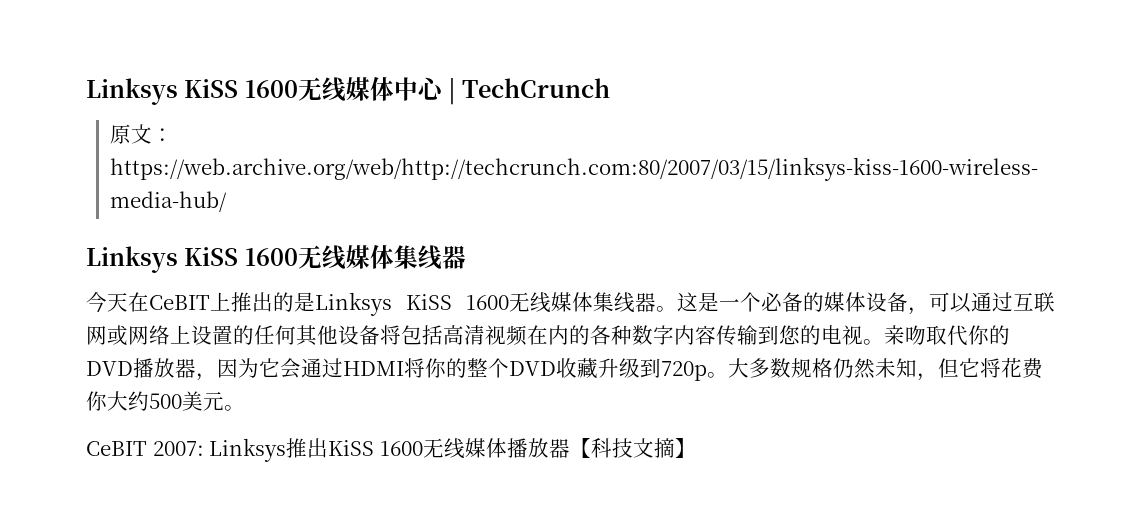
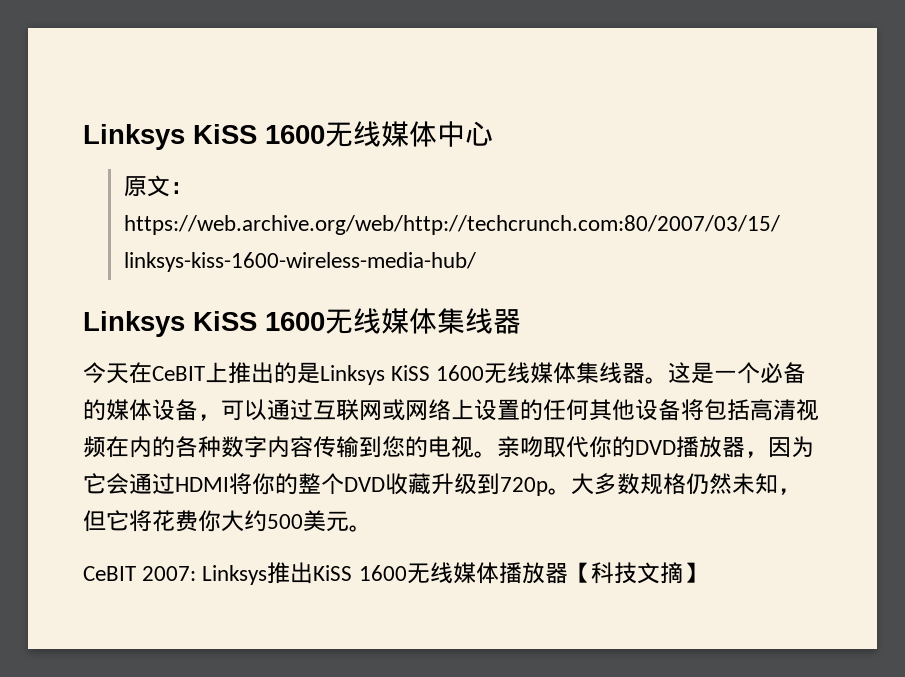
[448,78,611,105] | TechCrunch -> (493, 133) none

